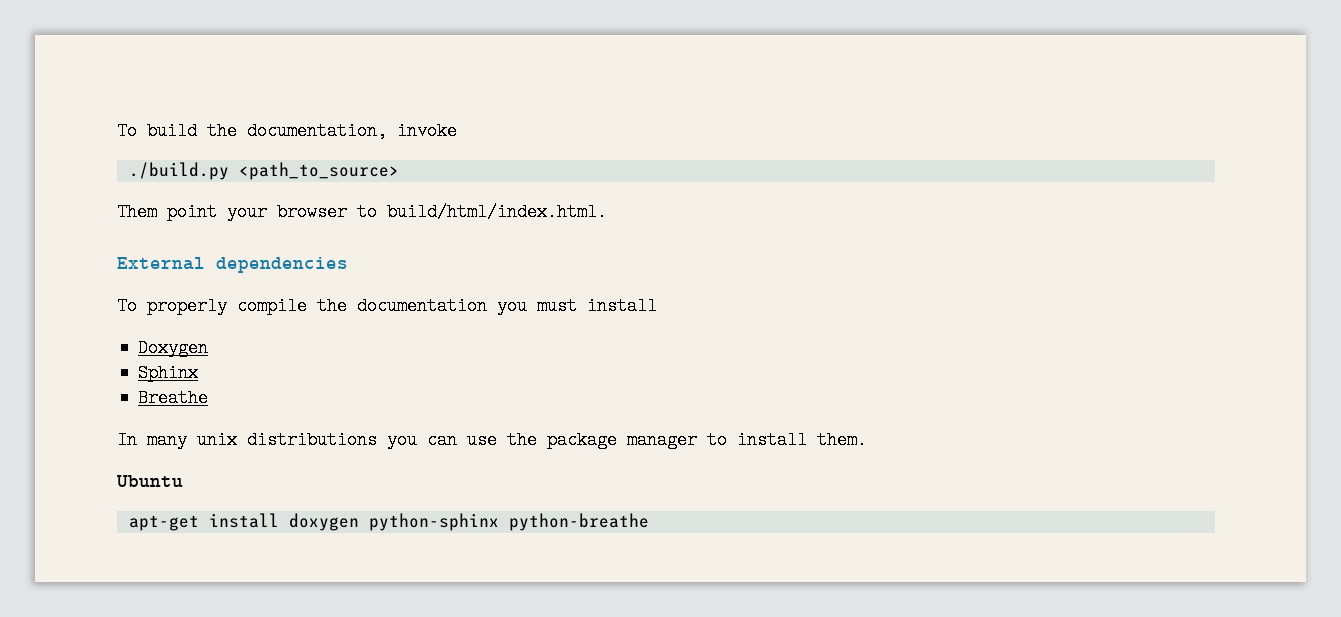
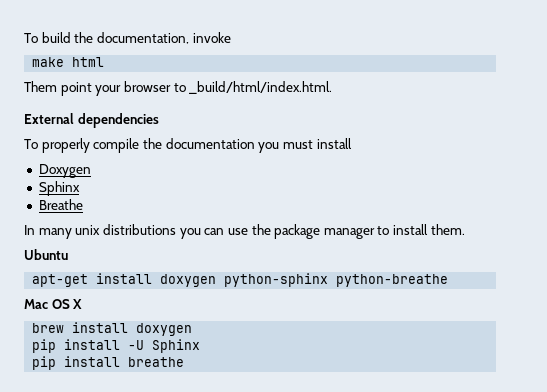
[128,162,399,180] ./build.py <path_to_source> -> [32,57,105,67] make html
[387,203,607,221] build/html/index.html. -> [189,81,333,94] _build/html/index.html.
(649, 522) none -> [24,299,83,309] [32,322,193,336] [32,339,201,353] [32,356,185,370] // Mac OS X // brew install doxygen // pip install -U Sphinx // pip install breathe

